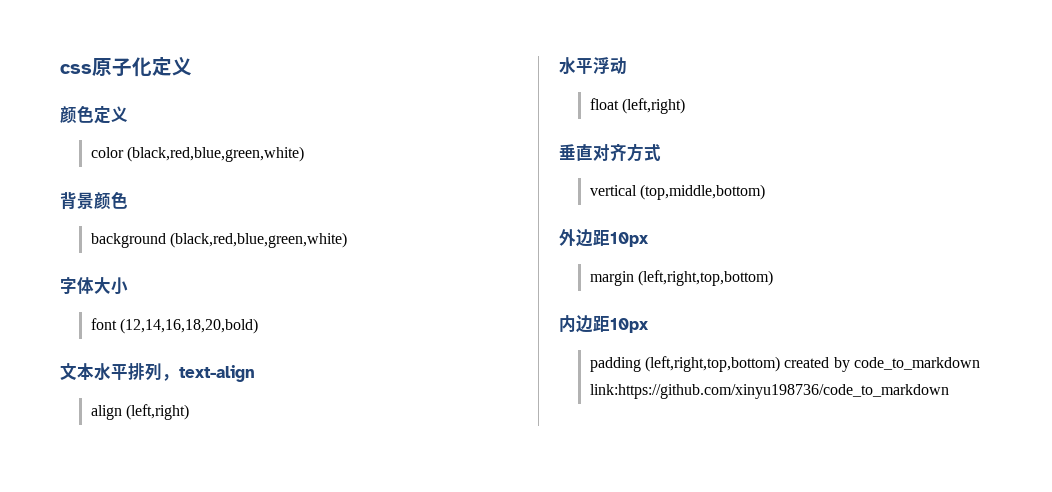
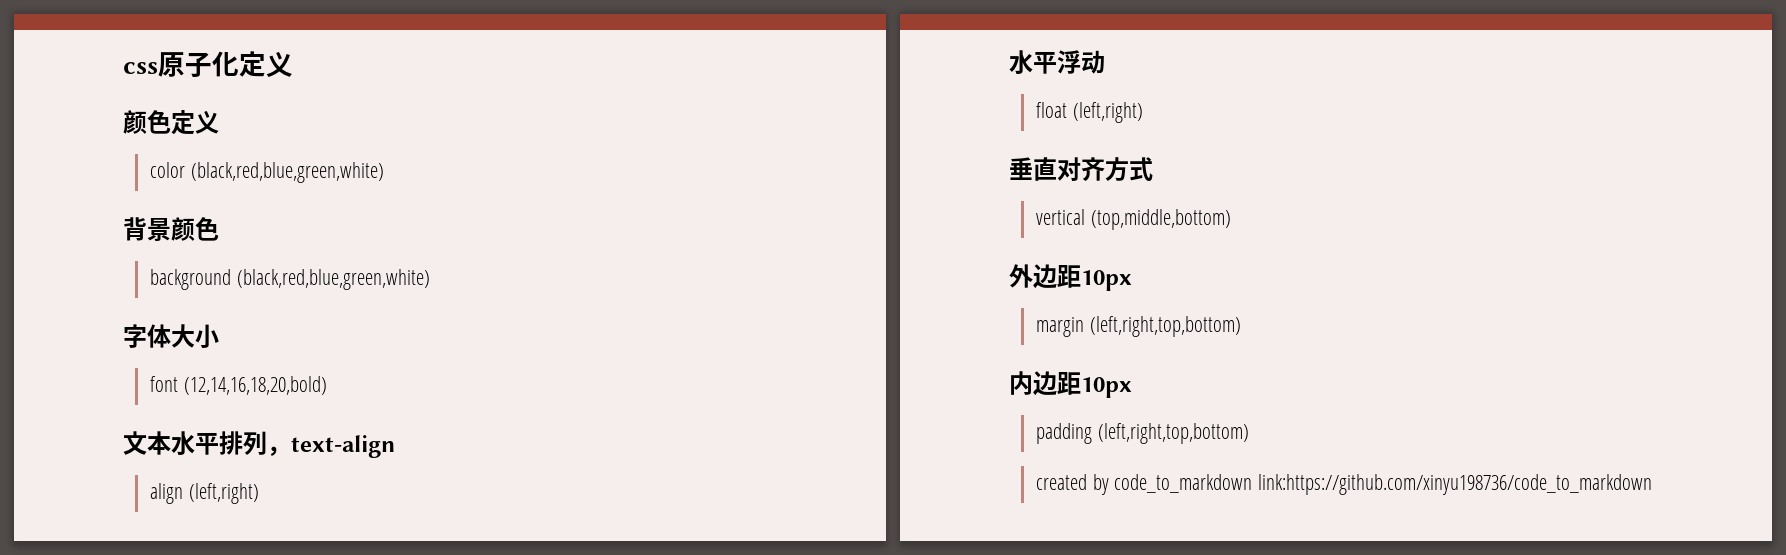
(780, 364) none -> (1249, 433) //

